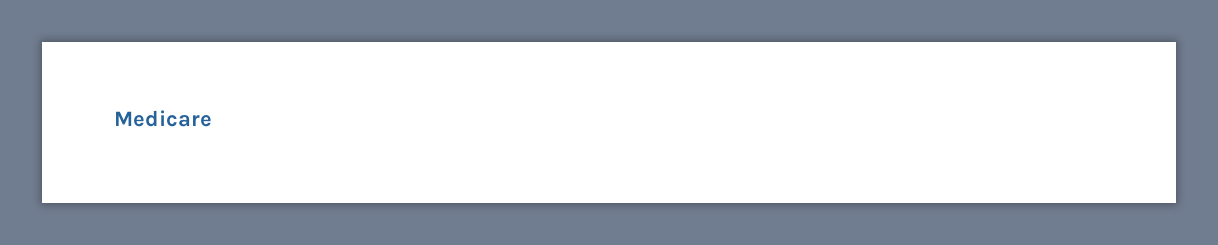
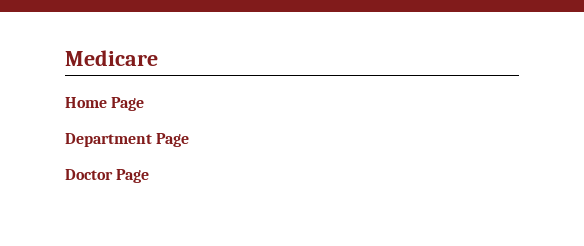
(212, 118) none -> [65,97,145,111] [65,133,190,147] [65,169,150,183] // Home Page // Department Page // Doctor Page

